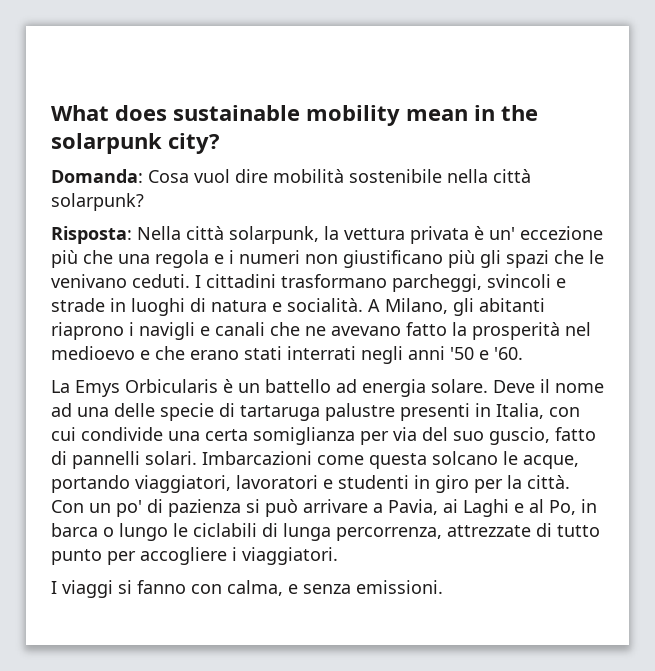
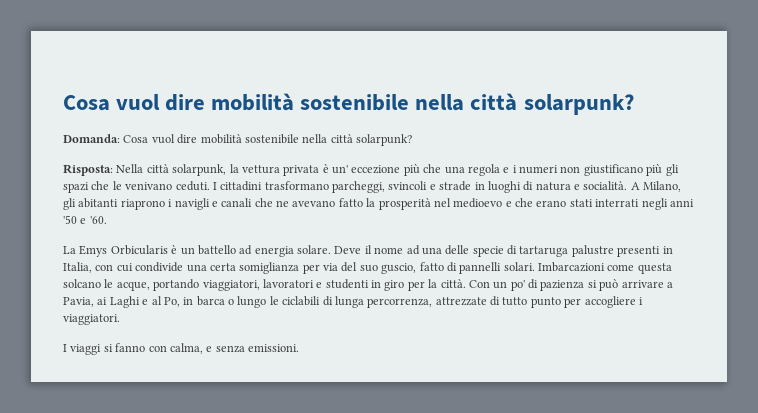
[51,105,538,126] [51,133,220,154] What does sustainable mobility mean in the solarpunk city? -> [63,93,634,115] Cosa vuol dire mobilità sostenibile nella città solarpunk?

